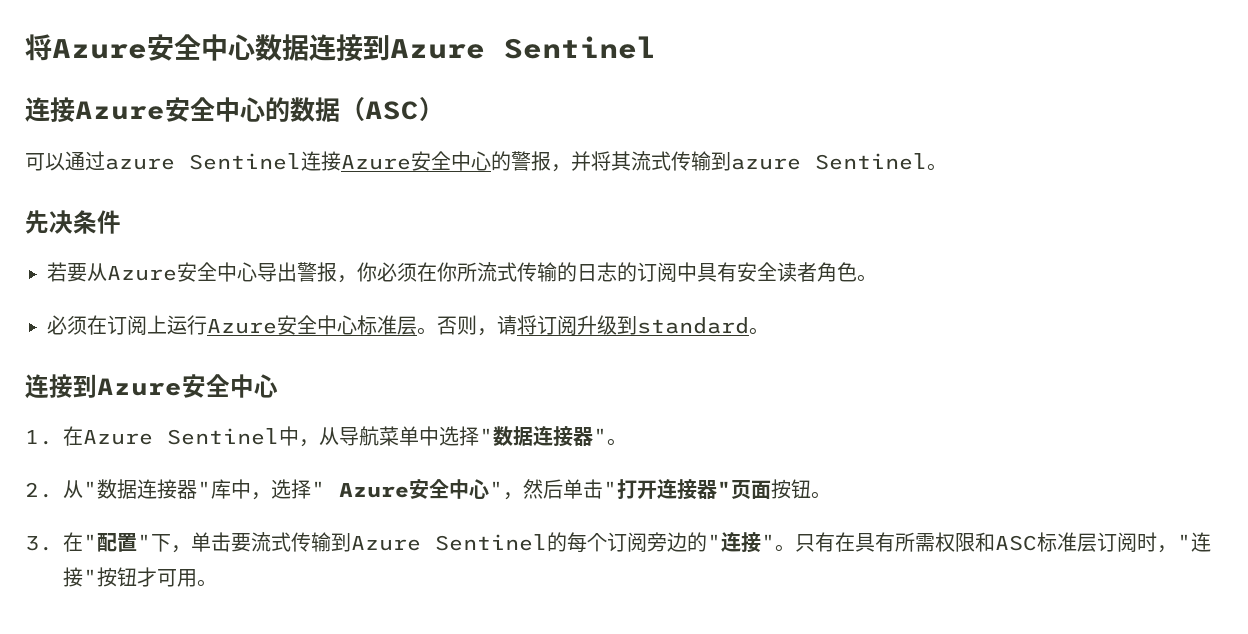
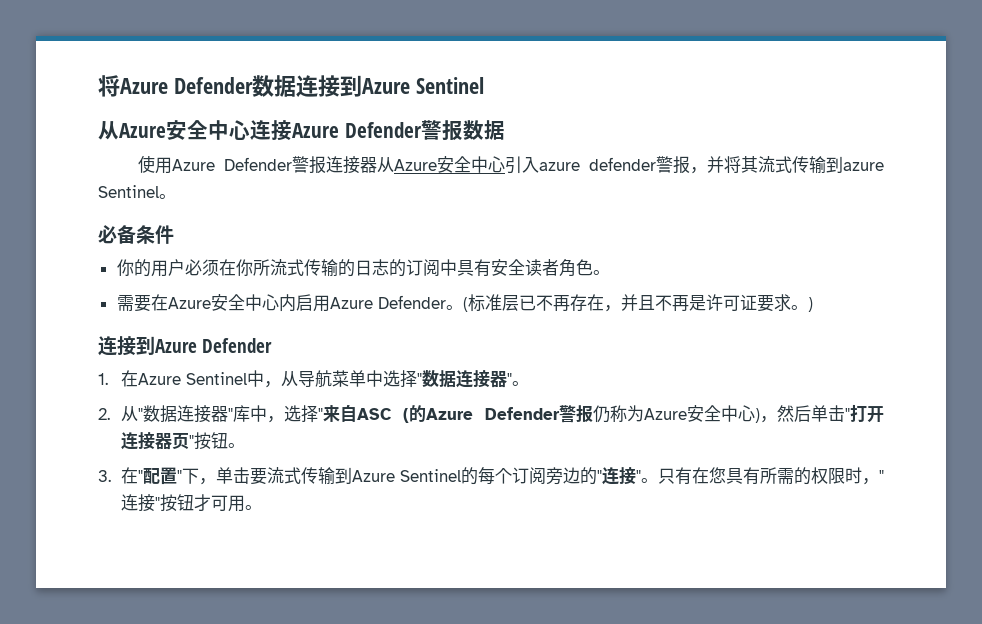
[147,34,255,61] 安全中心 -> [173,77,253,94] Defender
[25,97,444,122] [25,151,511,171] 连接Azure安全中心的数据（ASC） // 可以通过azure Sentinel连接Azure安全中心的 -> [98,120,505,141] [137,155,656,174] 从Azure安全中心连接Azure Defender警报数据 // 使用Azure Defender警报连接器从Azure安全中心引入azure defender
[25,210,73,234] 先决 -> [98,225,136,244] 必备
[47,262,377,283] 若要从Azure安全中心导出警报，你 -> [116,259,185,277] 你的用户
[47,315,769,336] [25,374,278,399] 必须在订阅上运行Azure安全中心标准层。否则，请将订阅升级到standard。 // 连接到Azure安全中心 -> [116,294,813,312] [98,336,273,356] 需要在Azure安全中心内启用Azure Defender。(标准层已不再存在，并且不再是许可证要求。) // 连接到Azure Defender
[339,479,503,499] Azure安全中心" -> [322,404,760,423] 来自ASC (的Azure Defender警报仍称为Azure安全中心)
[717,480,771,499] "页面 -> [171,433,194,449] 页"
(855, 542) none -> [709,467,726,484] 您
[935,532,1137,552] 权限和ASC标准层订阅 -> [794,467,845,485] 的权限

